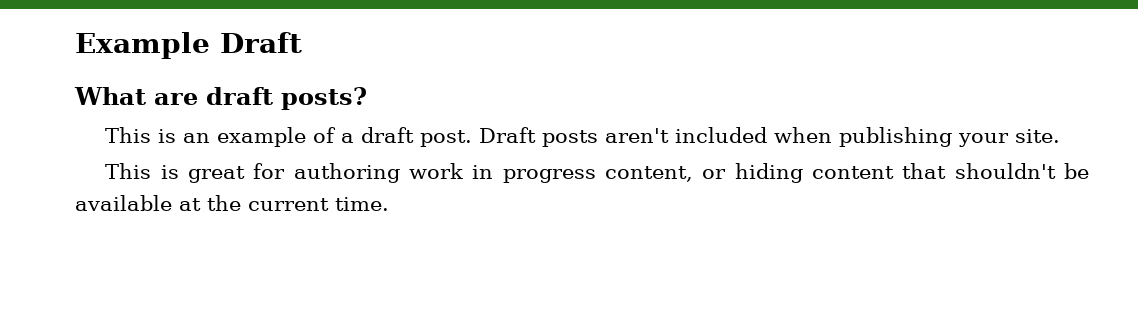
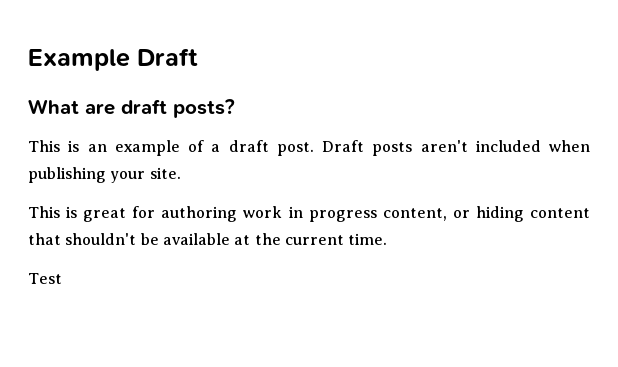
(389, 204) none -> [28,273,62,284] // Test

